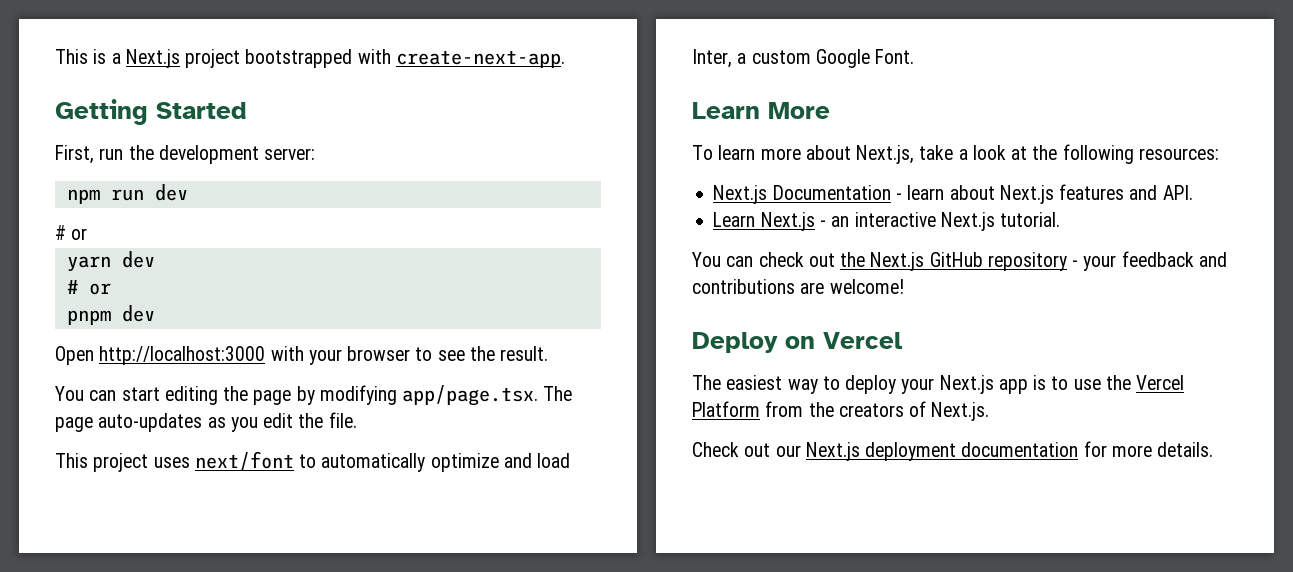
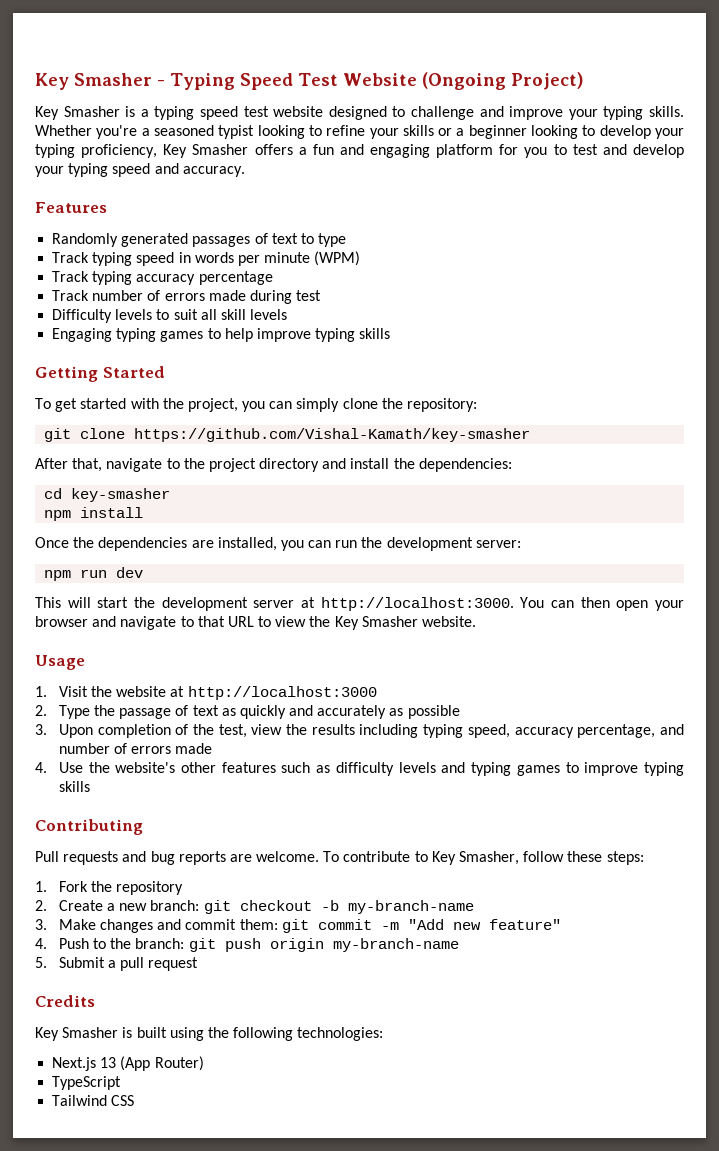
[55,49,565,68] [55,99,247,125] [55,145,94,164] This is a Next.js project bootstrapped with create-next-app. // Getting Started // First, -> [35,72,584,90] [35,106,685,120] [35,125,684,139] [35,144,684,158] [35,163,245,177] [35,202,107,213] [52,233,347,247] [52,251,361,266] [52,271,273,285] [52,290,322,304] [52,309,288,323] [52,328,391,342] [35,366,165,382] [35,398,478,412] [44,428,531,442] [35,458,512,472] [44,488,171,502] [44,507,144,521] [35,537,332,551] Key Smasher - Typing Speed Test Website (Ongoing Project) // Key Smasher is a typing speed test website designed to challenge and improve your typing skills. Whether you're a seasoned typist looking to refine your skills or a beginner looking to develop your typing proficiency, Key Smasher offers a fun and engaging platform for you to test and develop your typing speed and accuracy. // Features // Randomly generated passages of text to type // Track typing speed in words per minute (WPM) // Track typing accuracy percentage // Track number of errors made during test // Difficulty levels to suit all skill levels // Engaging typing games to help improve typing skills // Getting Started // To get started with the project, you can simply clone the repository: // git clone https://github.com/Vishal-Kamath/key-smasher // After that, navigate to the project directory and install the dependencies: // cd key-smasher // npm install // Once the dependencies are installed, you can
[55,225,88,240] [66,251,155,272] [66,280,111,295] [66,305,155,325] [55,346,549,365] [55,385,573,406] [55,412,357,432] [55,451,571,472] [692,49,915,68] [692,102,830,119] [692,145,1028,164] # or // yarn dev // # or // pnpm dev // Open http://localhost:3000 with your browser to see the result. // You can start editing the page by modifying app/page.tsx. The page auto-updates as you edit the file. // This project uses next/font to automatically optimize and load Inter, a custom Google Font. // Learn More // To learn more about Next.js, take a look at -> [35,597,684,611] [35,616,477,630] [35,655,85,670] [35,686,377,700] [35,705,460,719] [35,724,684,738] [58,743,213,754] [35,762,685,776] [58,781,90,792] [35,819,143,835] [35,851,644,865] [35,881,184,895] [35,900,474,914] [35,919,561,933] [35,938,459,952] [35,957,199,971] [35,995,95,1007] [35,1027,204,1041] This will start the development server at http://localhost:3000. You can then open your browser and navigate to that URL to view the Key Smasher website. // Usage // 1. Visit the website at http://localhost:3000 // 2. Type the passage of text as quickly and accurately as possible // 3. Upon completion of the test, view the results including typing speed, accuracy percentage, and number of errors made // 4. Use the website's other features such as difficulty levels and typing games to improve typing skills // Contributing // Pull requests and bug reports are welcome. To contribute to Key Smasher, follow these steps: // 1. Fork the repository // 2. Create a new branch: git checkout -b my-branch-name // 3. Make changes and commit them: git commit -m "Add new feature" // 4. Push to the branch: git push origin my-branch-name // 5. Submit a pull request // Credits // Key Smasher is built using
[1138,148,1219,160] [713,184,1193,204] [713,212,1061,231] [692,251,1227,271] [692,279,904,294] [692,332,903,353] [692,375,1185,394] [692,401,990,421] [692,441,1214,461] resources: // Next.js Documentation - learn about Next.js features and API. // Learn Next.js - an interactive Next.js tutorial. // You can check out the Next.js GitHub repository - your feedback and contributions are welcome! // Deploy on Vercel // The easiest way to deploy your Next.js app is to use the Vercel Platform from the creators of Next.js. // Check out our Next.js deployment documentation for more details. -> [297,1027,384,1041] [52,1056,204,1071] [52,1076,122,1090] [52,1095,135,1106] technologies: // Next.js 13 (App Router) // TypeScript // Tailwind CSS

